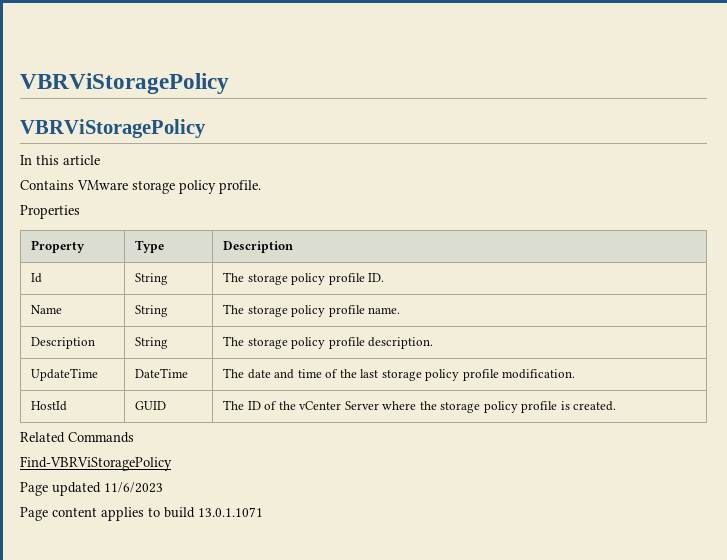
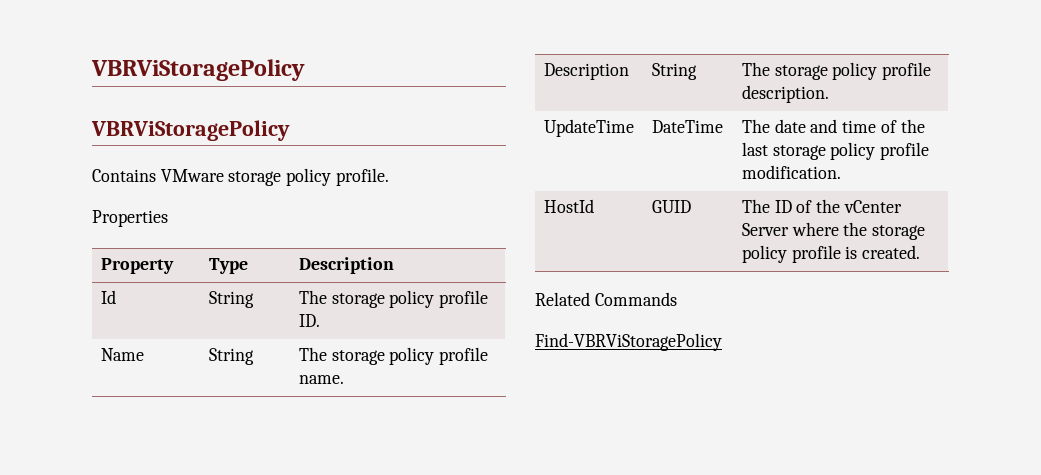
[20,155,100,165] // In this article -> (290, 130) none
[20,482,163,496] [20,507,263,521] // Page updated 11/6/2023 // Page content applies to build 13.0.1.1071 -> (722, 342) none

